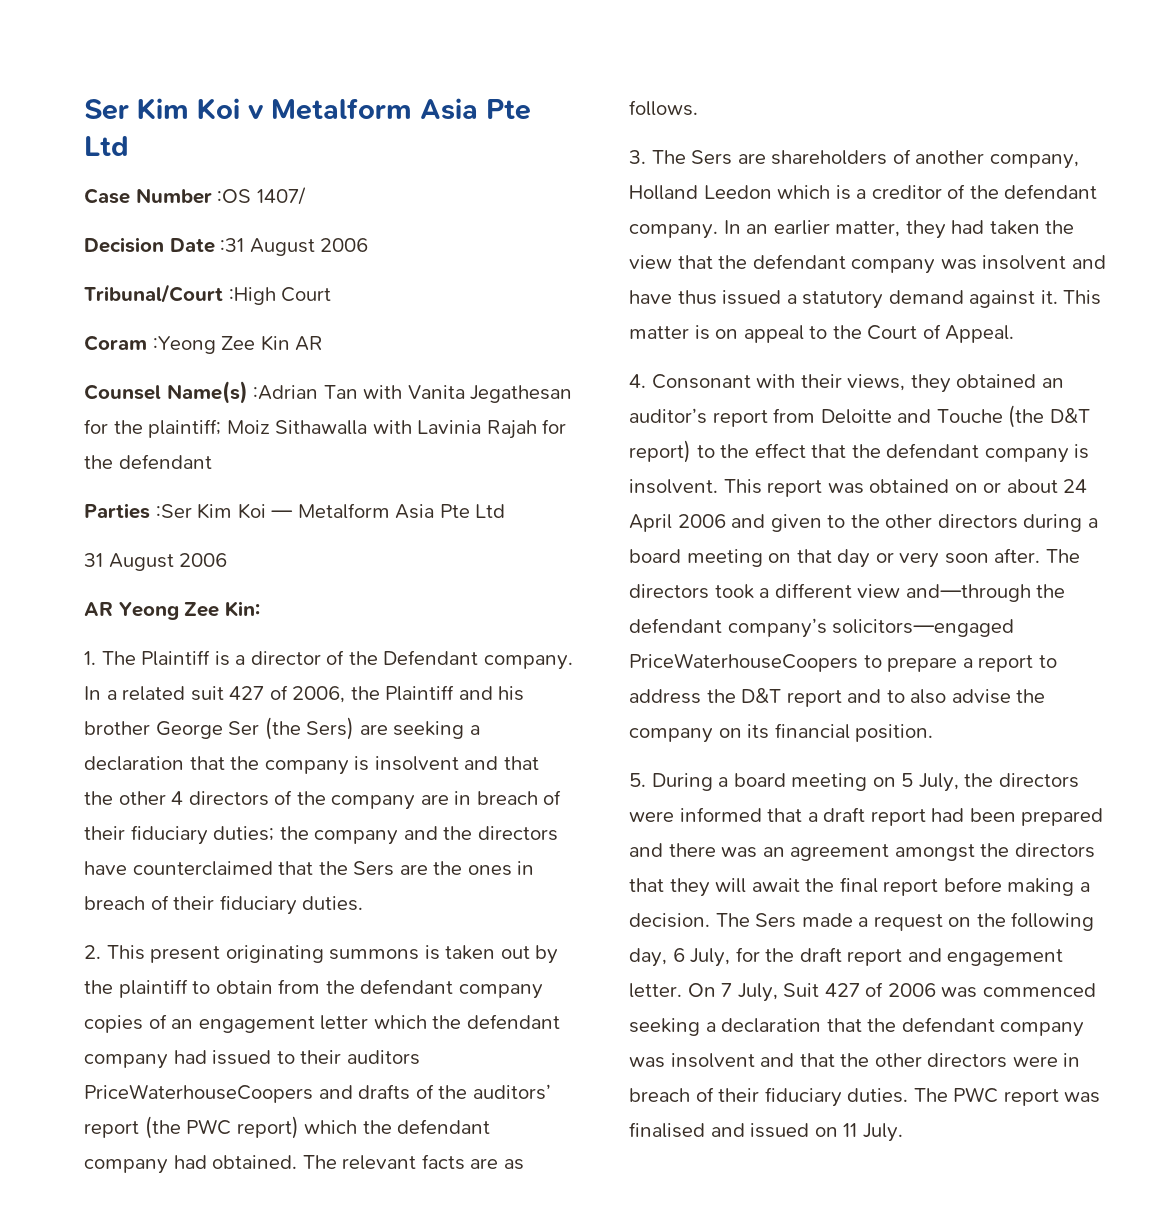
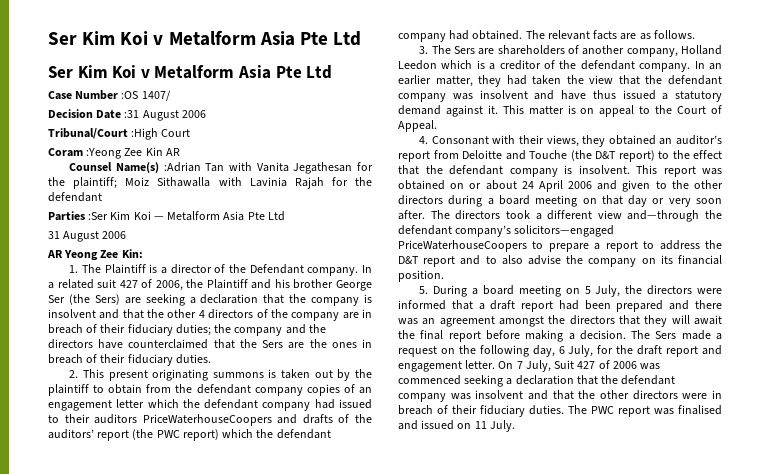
[84,98,531,120] [84,136,129,156] Ser Kim Koi v Metalform Asia Pte Ltd -> [48,30,361,46] [48,65,333,79] Ser Kim Koi v Metalform Asia Pte Ltd // Ser Kim Koi v Metalform Asia Pte Ltd

